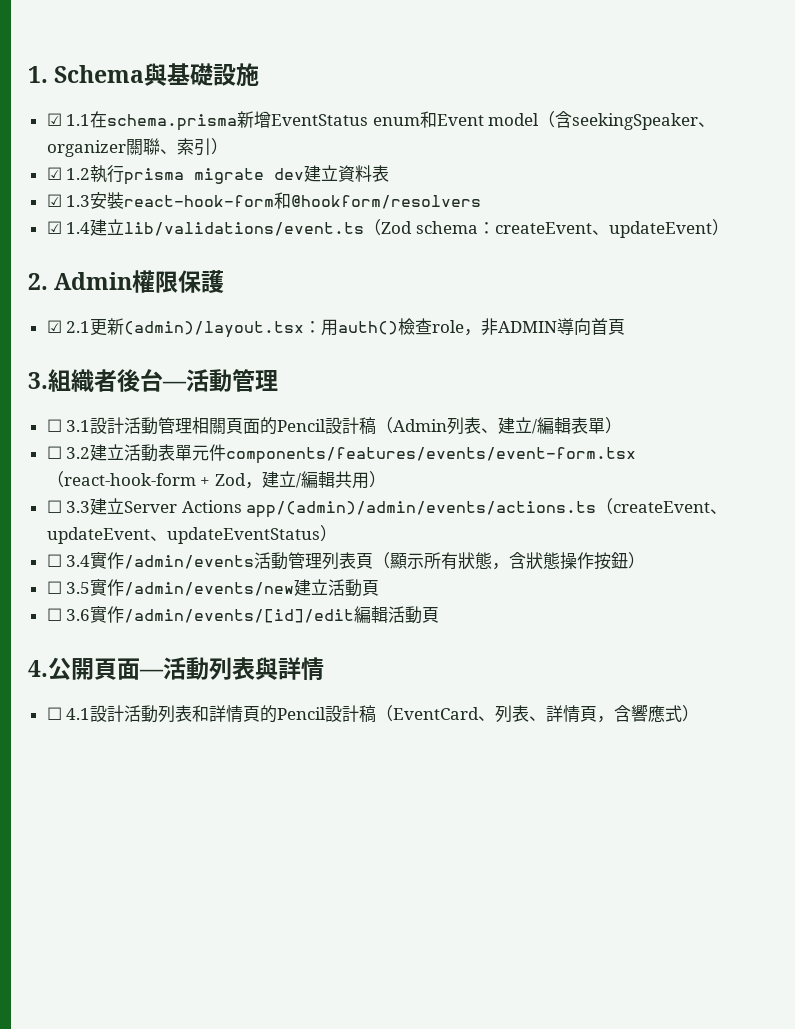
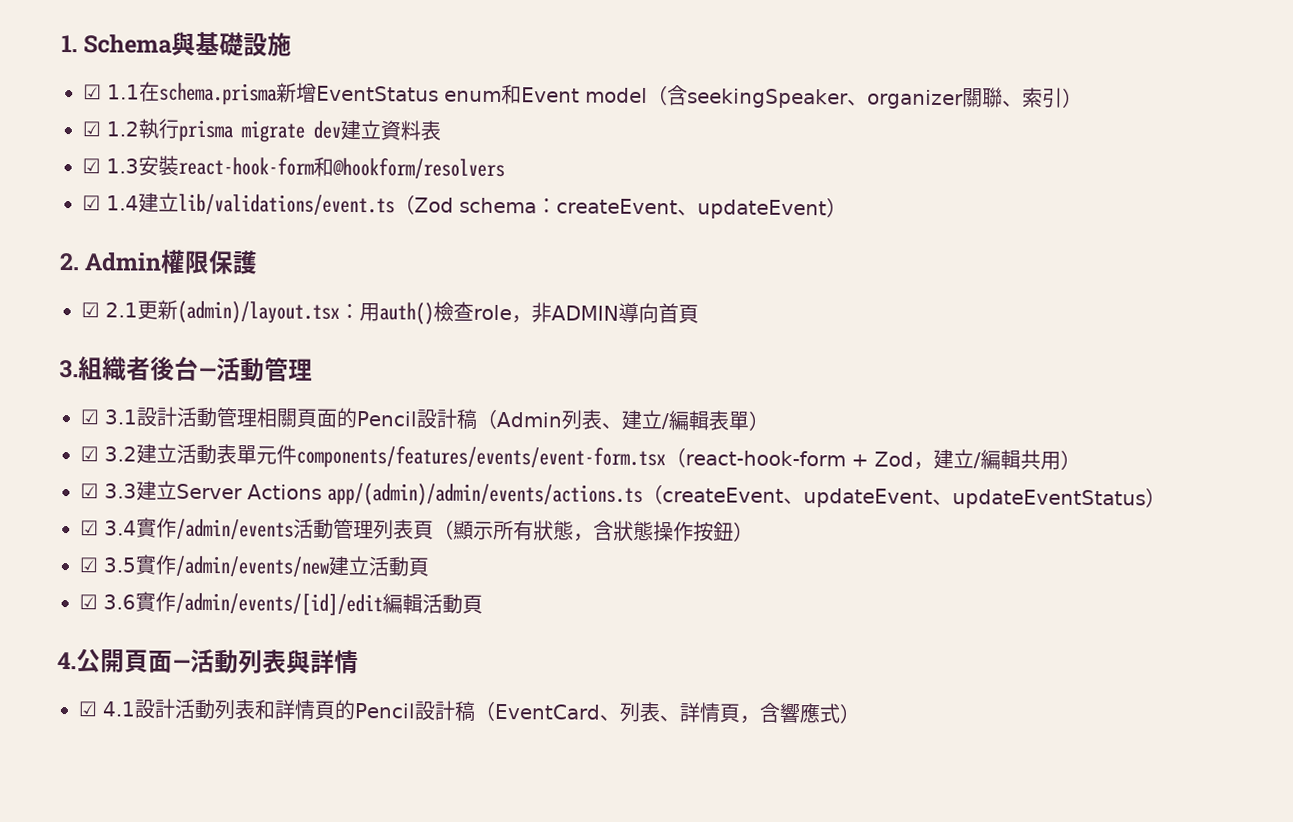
[46,419,62,432] ☐ -> [80,409,99,425] ☑
[46,446,62,459] ☐ -> [80,446,99,462] ☑
[46,500,62,513] ☐ -> [80,483,99,499] ☑
[46,554,62,567] ☐ -> [80,520,99,536] ☑
[46,581,62,594] ☐ -> [79,557,98,573] ☑
[46,608,62,621] ☐ -> [79,594,98,610] ☑
[46,707,62,720] ☐ -> [78,701,98,717] ☑

